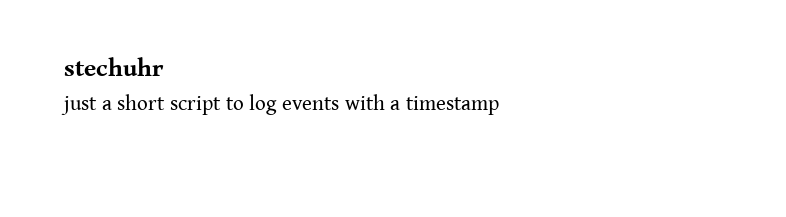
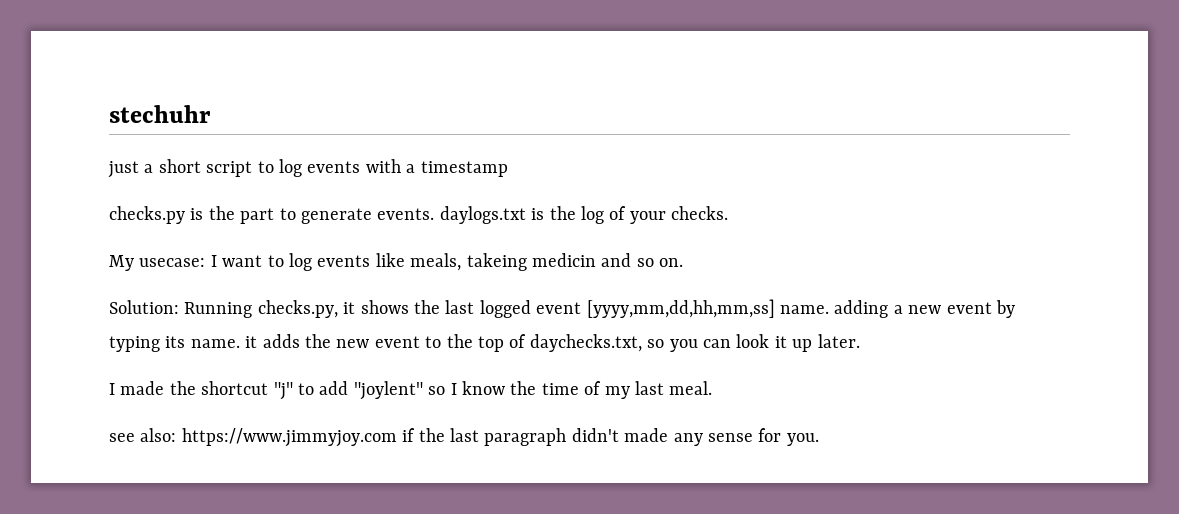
(500, 105) none -> [109,206,729,224] [109,253,684,271] [109,299,1015,318] [109,334,860,352] [109,381,713,400] [109,428,819,447] // checks.py is the part to generate events. daylogs.txt is the log of your checks. // My usecase: I want to log events like meals, takeing medicin and so on. // Solution: Running checks.py, it shows the last logged event [yyyy,mm,dd,hh,mm,ss] name. adding a new event by typing its name. it adds the new event to the top of daychecks.txt, so you can look it up later. // I made the shortcut "j" to add "joylent" so I know the time of my last meal. // see also: https://www.jimmyjoy.com if the last paragraph didn't made any sense for you.

